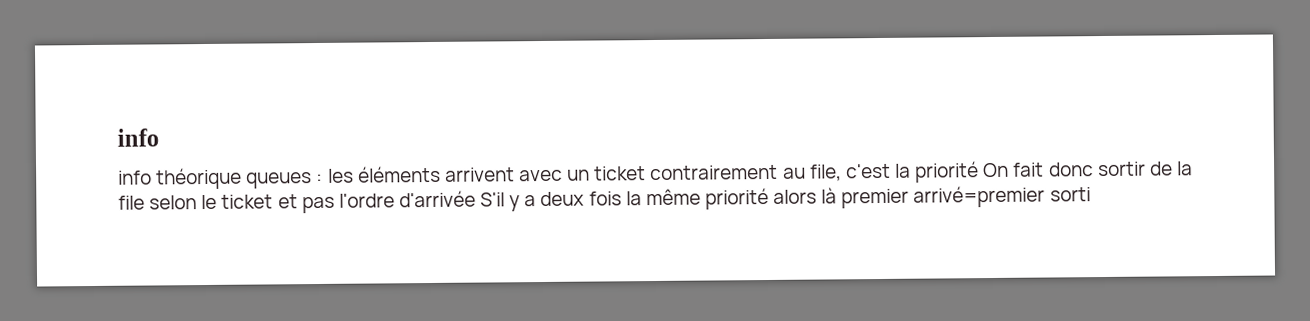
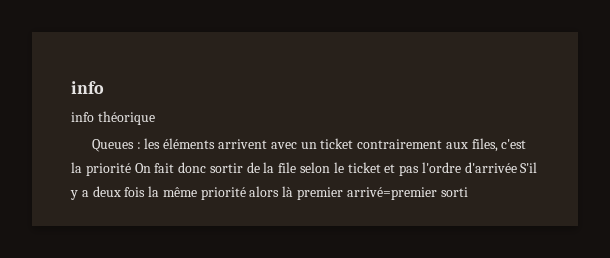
[246,172,313,189] queues -> [91,139,134,152] // Queues
[782,164,842,182] au file, -> [445,138,498,152] aux files,

